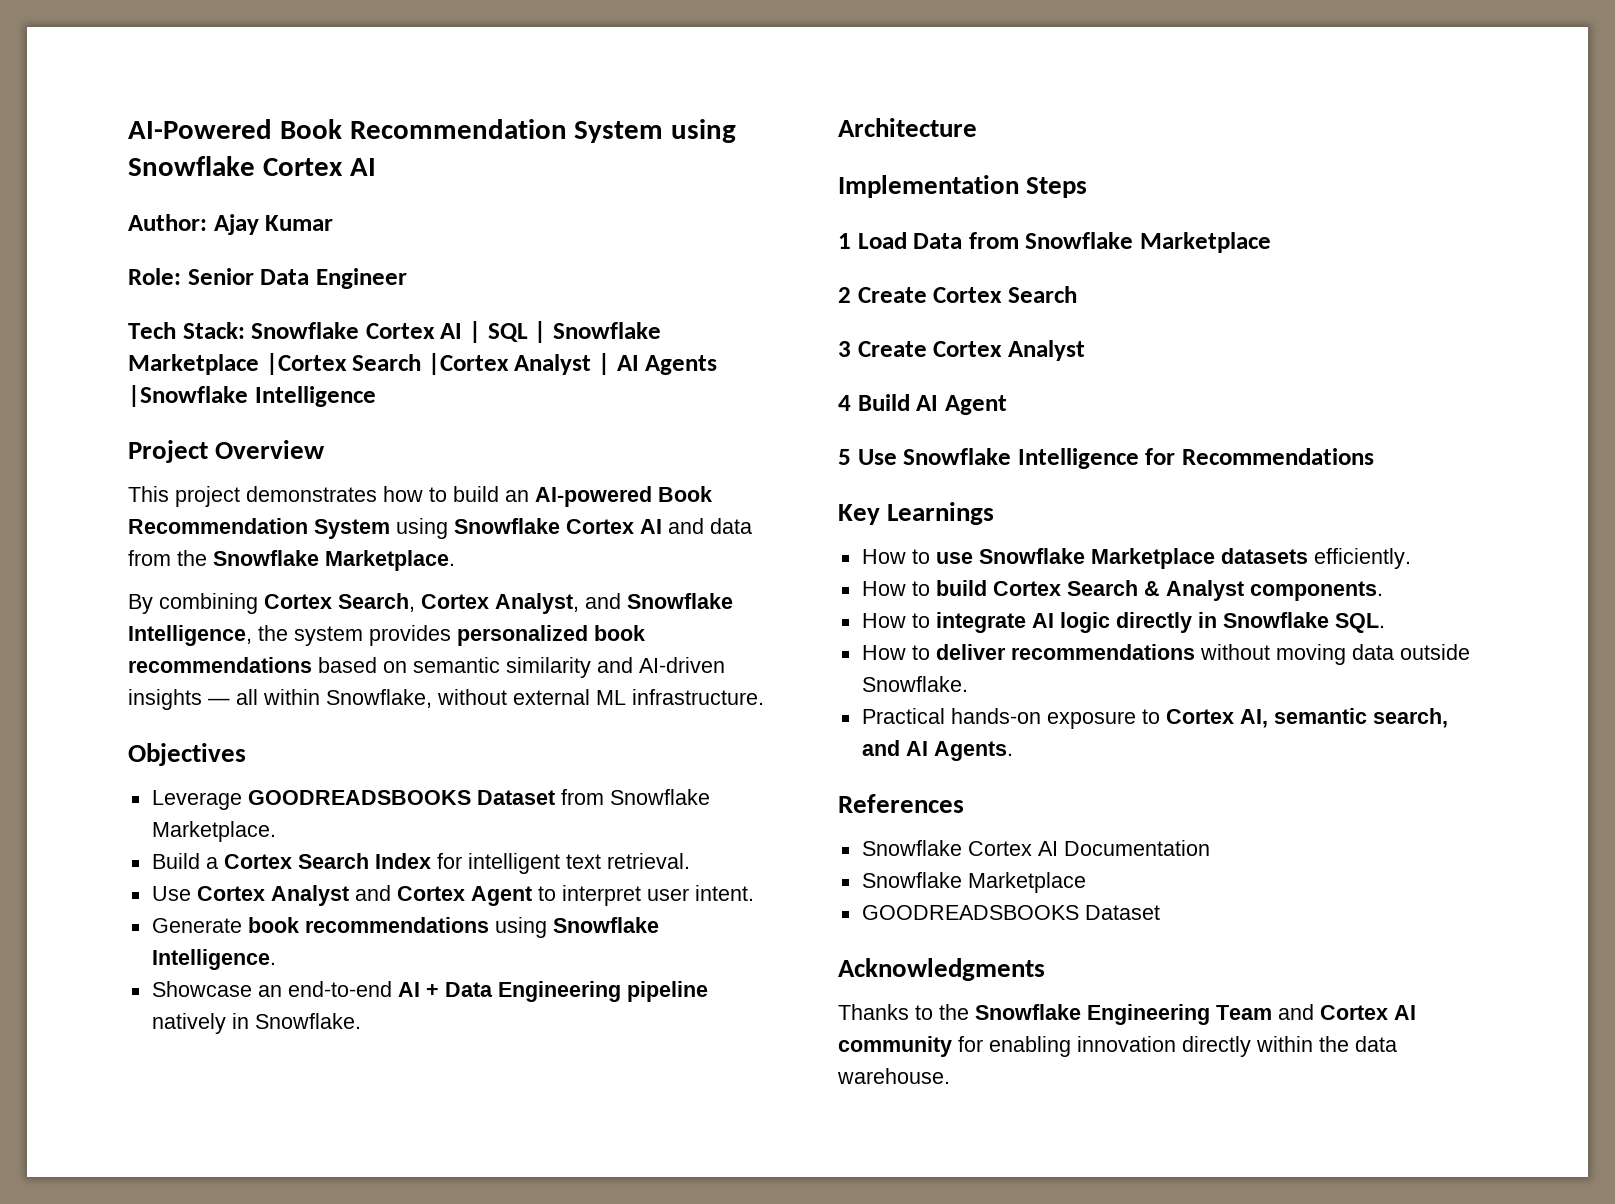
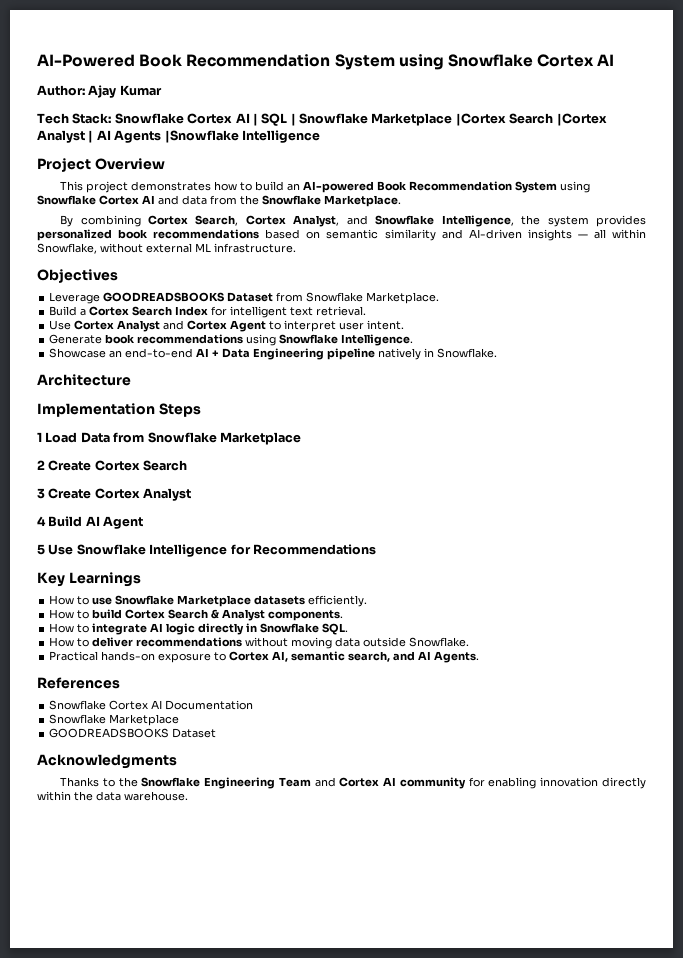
[128,268,407,289] // Role: Senior Data Engineer -> (162, 90) none

